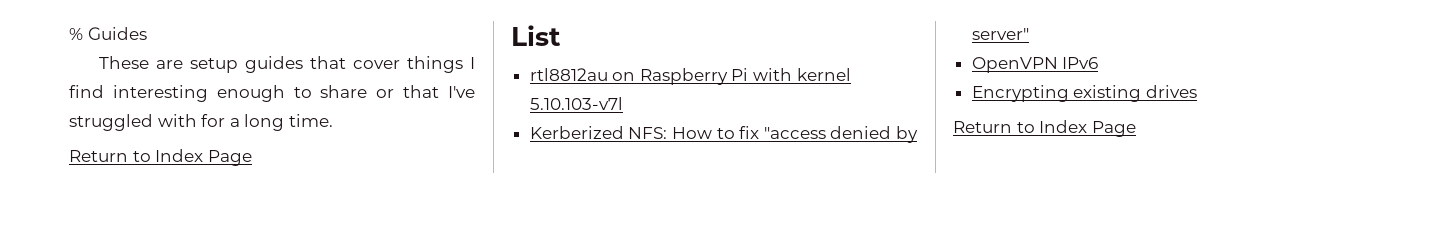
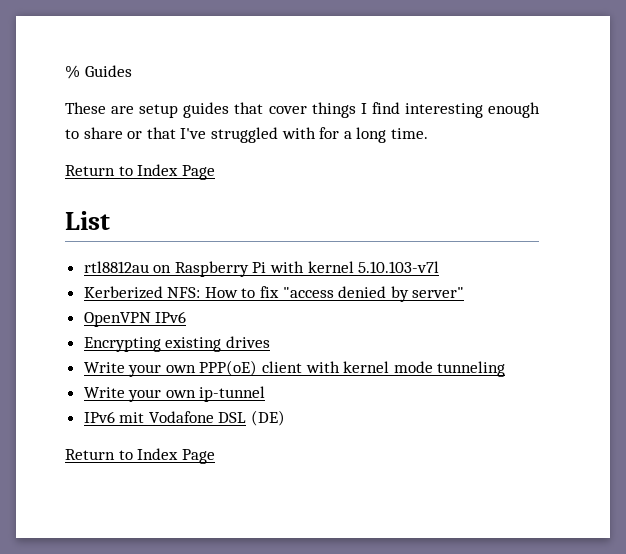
(1197, 91) none -> [83,360,506,377] [83,386,266,402] [83,410,286,426] // Write your own PPP(oE) client with kernel mode tunneling // Write your own ip-tunnel // IPv6 mit Vodafone DSL (DE)

